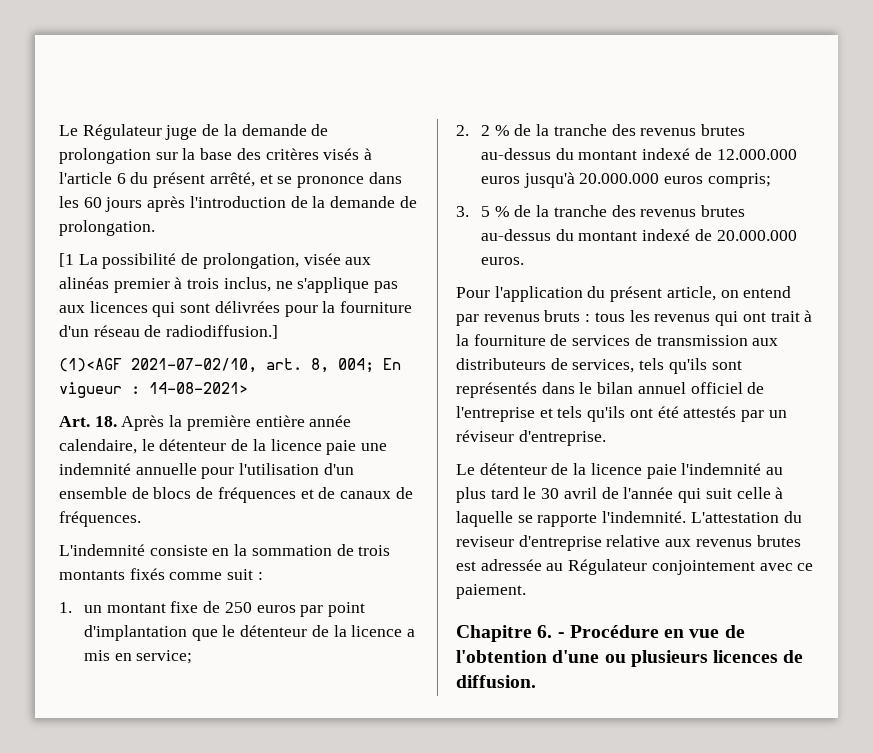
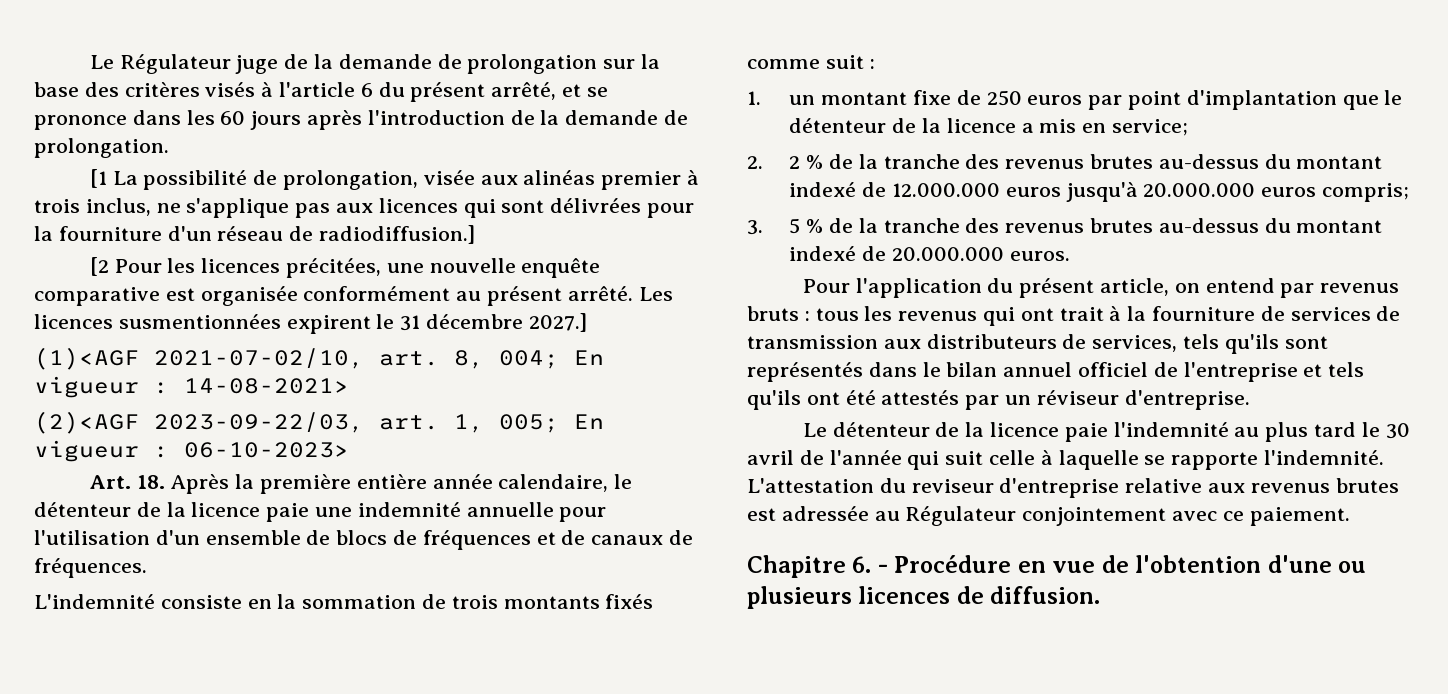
(279, 332) none -> [89,257,601,278] [34,286,673,306] [34,313,587,334] // [2 Pour les licences précitées, une nouvelle enquête comparative est organisée conformément au présent arrêté. Les licences susmentionnées expirent le 31 décembre 2027.]
(248, 388) none -> [34,411,604,434] [34,440,349,462] // (2)<AGF 2023-09-22/03, art. 1, 005; En vigueur : 06-10-2023>

